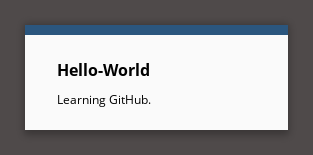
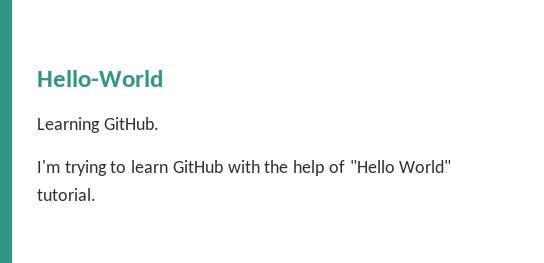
(152, 99) none -> [37,160,452,176] [37,188,96,201] // I'm trying to learn GitHub with the help of "Hello World" tutorial.

